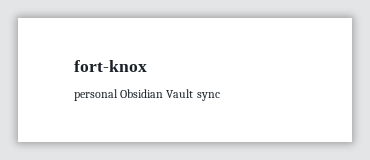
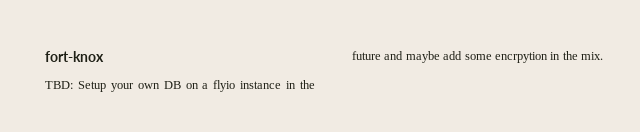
[74,89,220,101] personal Obsidian Vault sync -> [45,80,316,92] [352,51,603,63] TBD: Setup your own DB on a flyio instance in the future and maybe add some encrpytion in the mix.

